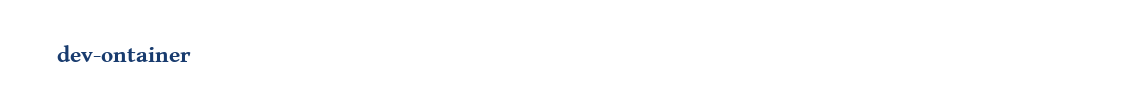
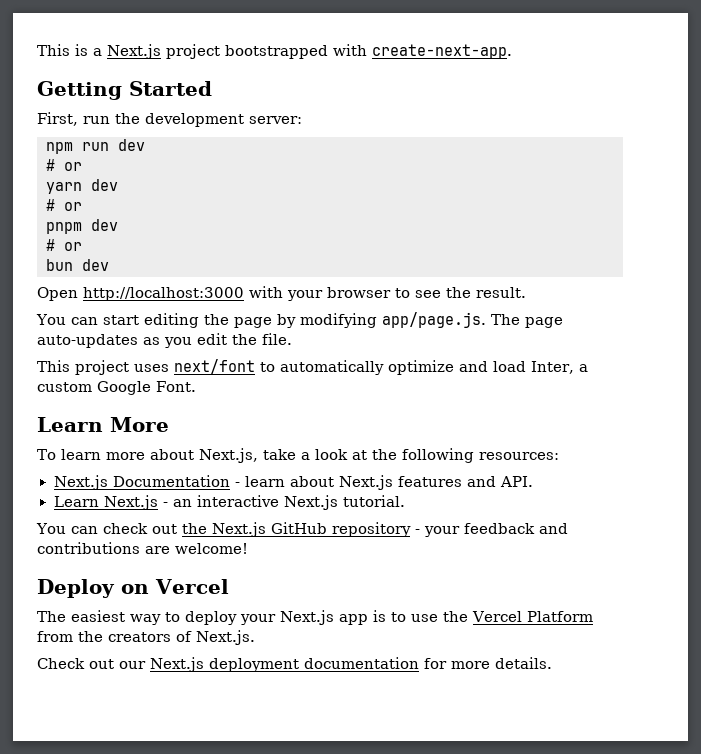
[57,45,191,62] dev-ontainer -> [37,44,512,59] [37,81,212,100] [37,112,302,127] [46,139,145,154] [46,159,82,171] [46,179,118,194] [46,199,82,211] [46,219,118,234] [46,239,82,251] [46,259,109,271] [37,286,526,301] [36,312,563,328] [37,333,292,348] [37,359,588,375] [37,381,196,395] [37,417,169,432] [37,448,559,463] [53,475,533,490] [53,495,405,510] [36,522,568,537] [37,542,248,554] [37,579,229,598] [37,610,593,625] [37,630,255,645] [37,657,552,672] This is a Next.js project bootstrapped with create-next-app. // Getting Started // First, run the development server: // npm run dev // # or // yarn dev // # or // pnpm dev // # or // bun dev // Open http://localhost:3000 with your browser to see the result. // You can start editing the page by modifying app/page.js. The page auto-updates as you edit the file. // This project uses next/font to automatically optimize and load Inter, a custom Google Font. // Learn More // To learn more about Next.js, take a look at the following resources: // Next.js Documentation - learn about Next.js features and API. // Learn Next.js - an interactive Next.js tutorial. // You can check out the Next.js GitHub repository - your feedback and contributions are welcome! // Deploy on Vercel // The easiest way to deploy your Next.js app is to use the Vercel Platform from the creators of Next.js. // Check out our Next.js deployment documentation for more details.

